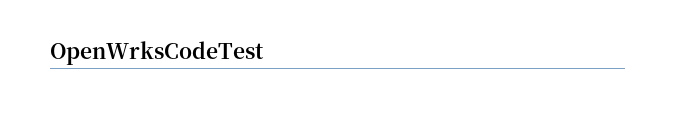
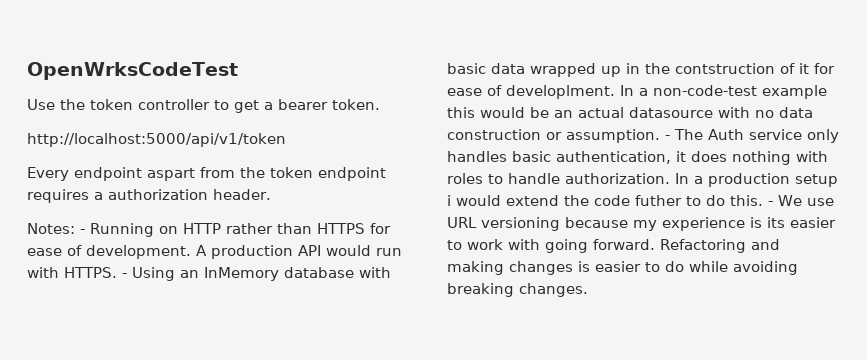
(264, 53) none -> [27,99,380,113] [27,133,286,147] [27,167,386,181] [27,189,271,203] [27,223,391,237] [27,245,402,259] [27,267,391,281] [447,63,835,77] [447,85,827,99] [447,107,813,118] [447,129,839,143] [447,151,828,165] [447,173,838,187] [447,195,834,206] [447,217,836,231] [447,239,780,253] [447,261,798,275] [447,283,588,297] // Use the token controller to get a bearer token. // http://localhost:5000/api/v1/token // Every endpoint aspart from the token endpoint requires a authorization header. // Notes: - Running on HTTP rather than HTTPS for ease of development. A production API would run with HTTPS. - Using an InMemory database with basic data wrapped up in the contstruction of it for ease of developlment. In a non-code-test example this would be an actual datasource with no data construction or assumption. - The Auth service only handles basic authentication, it does nothing with roles to handle authorization. In a production setup i would extend the code futher to do this. - We use URL versioning because my experience is its easier to work with going forward. Refactoring and making changes is easier to do while avoiding breaking changes.

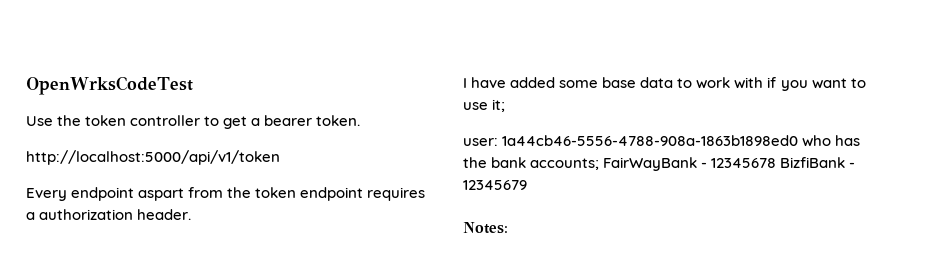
[27,223,391,237] [27,245,402,259] [27,267,391,281] [447,63,835,77] [447,85,827,99] [447,107,813,118] [447,129,839,143] [447,151,828,165] [447,173,838,187] [447,195,834,206] [447,217,836,231] [447,239,780,253] [447,261,798,275] [447,283,588,297] Notes: - Running on HTTP rather than HTTPS for ease of development. A production API would run with HTTPS. - Using an InMemory database with basic data wrapped up in the contstruction of it for ease of developlment. In a non-code-test example this would be an actual datasource with no data construction or assumption. - The Auth service only handles basic authentication, it does nothing with roles to handle authorization. In a production setup i would extend the code futher to do this. - We use URL versioning because my experience is its easier to work with going forward. Refactoring and making changes is easier to do while avoiding breaking changes. -> [463,77,866,91] [463,99,506,112] [463,135,861,147] [463,157,856,171] [463,180,527,190] [463,222,508,234] I have added some base data to work with if you want to use it; // user: 1a44cb46-5556-4788-908a-1863b1898ed0 who has the bank accounts; FairWayBank - 12345678 BizfiBank - 12345679 // Notes:

